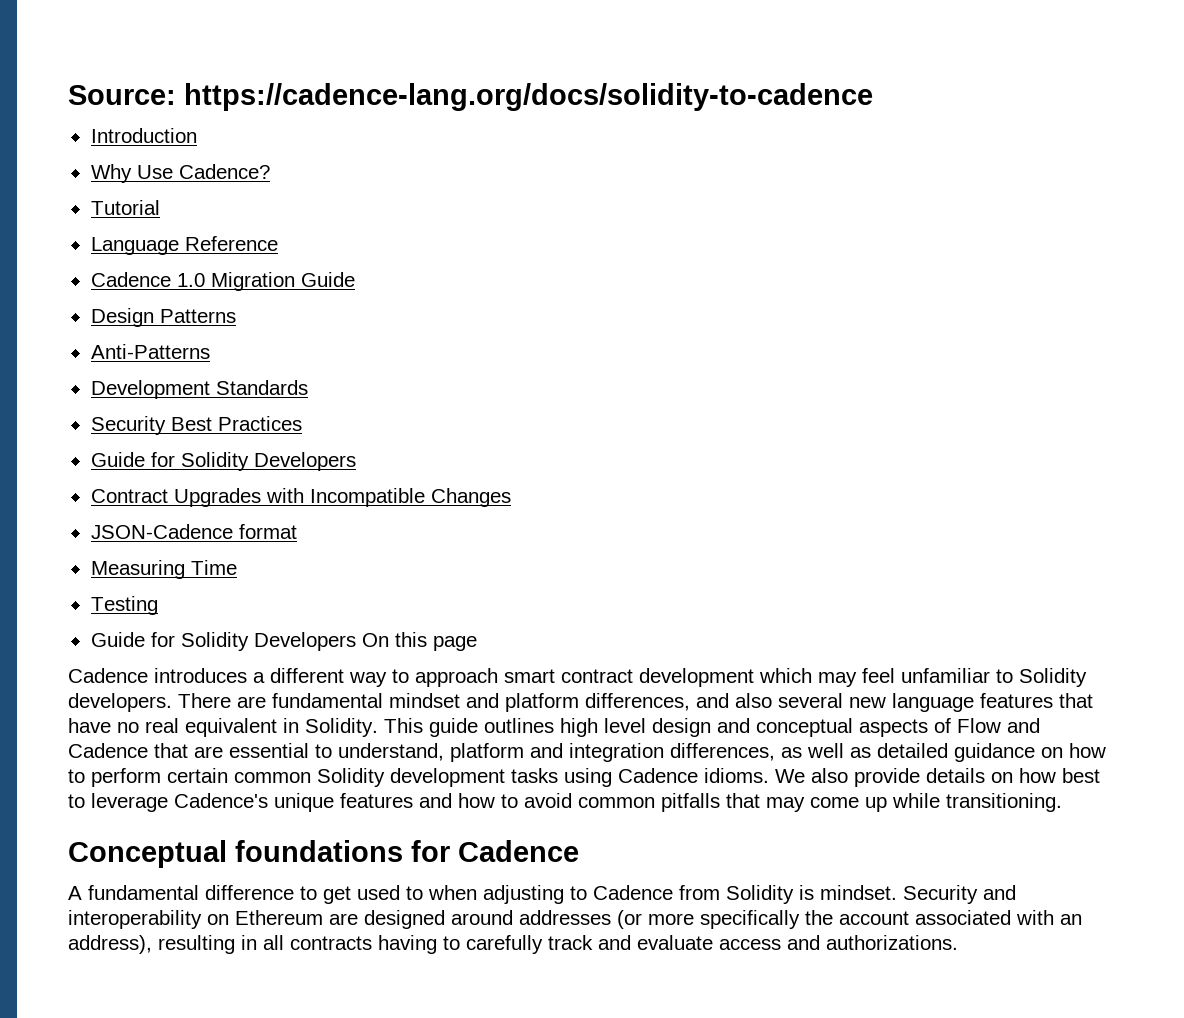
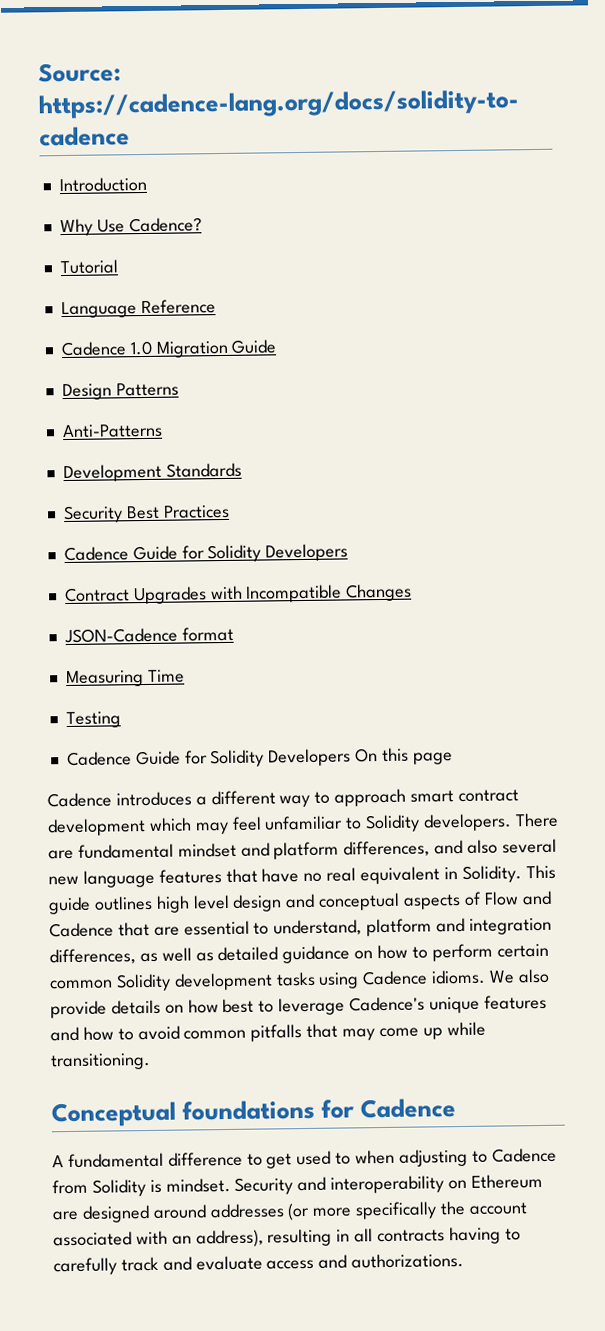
(302, 423) none -> [63,546,129,562] Cadence
(158, 605) none -> [66,751,132,767] Cadence

